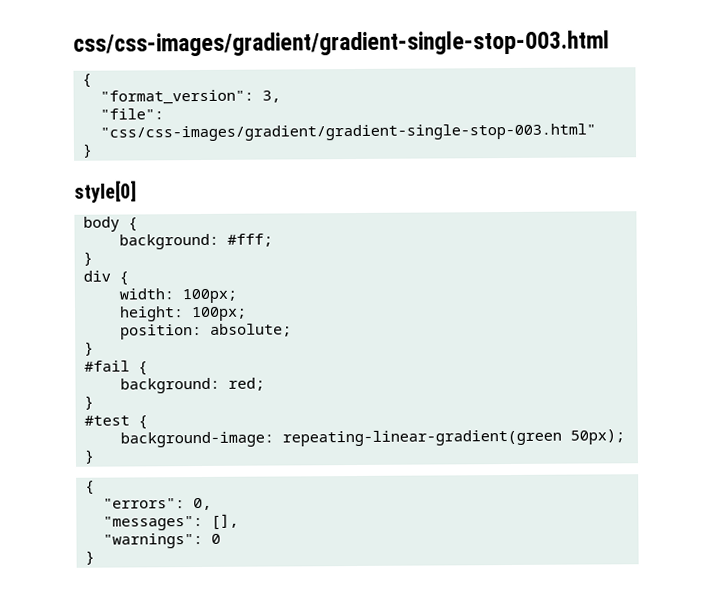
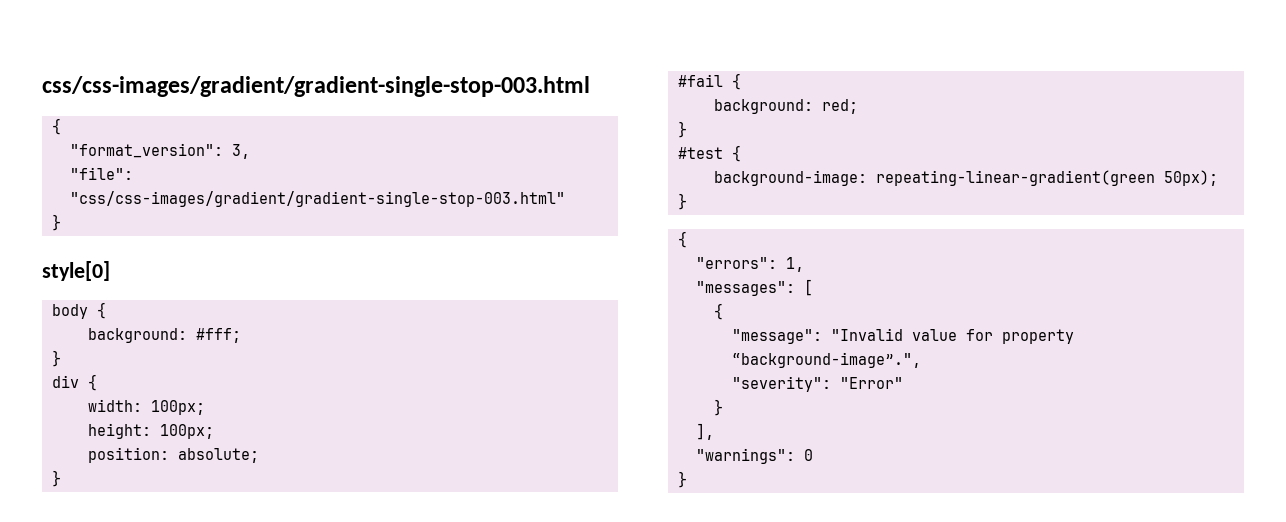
[193,497,212,511] 0, -> [786,257,805,272] 1,
[211,513,239,530] [], -> [804,279,814,296] [714,303,724,320] [732,328,1075,344] [732,352,922,368] [732,376,904,392] [714,399,724,416] [696,423,715,440] [ // { // "message": "Invalid value for property “background-image”.", // "severity": "Error" // } // ],

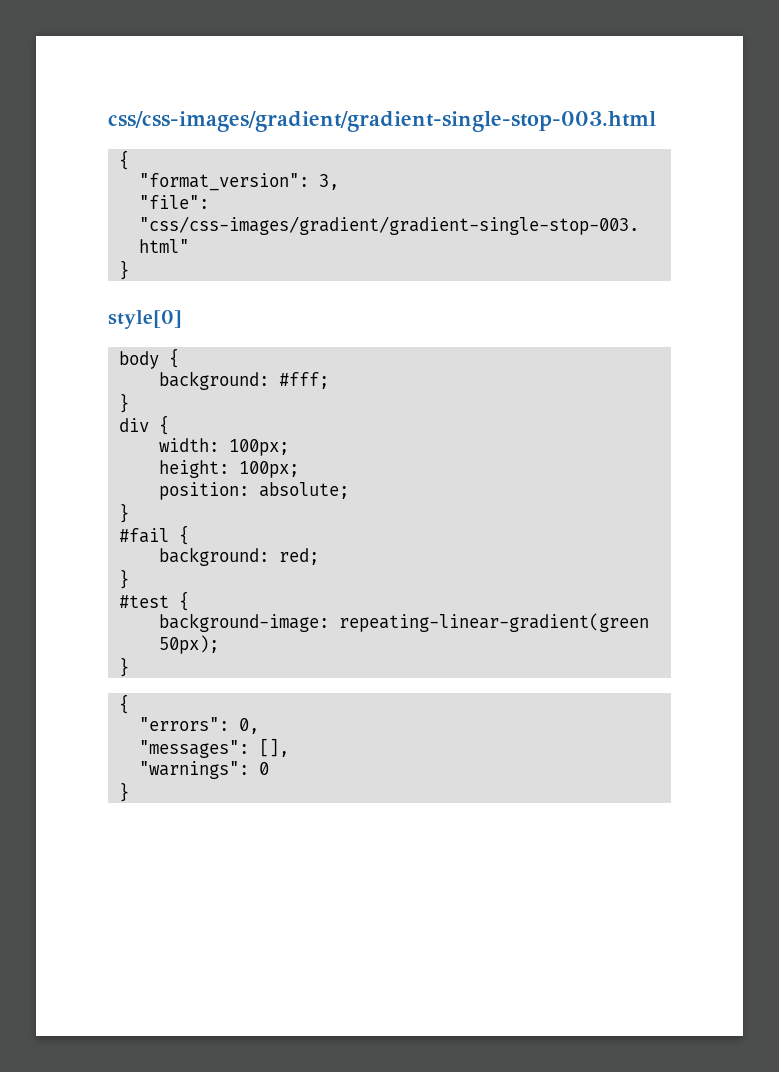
[786,257,805,272] 1, -> [238,718,259,734] 0,
[804,279,814,296] [714,303,724,320] [732,328,1075,344] [732,352,922,368] [732,376,904,392] [714,399,724,416] [696,423,715,440] [ // { // "message": "Invalid value for property “background-image”.", // "severity": "Error" // } // ], -> [258,738,289,757] [],

